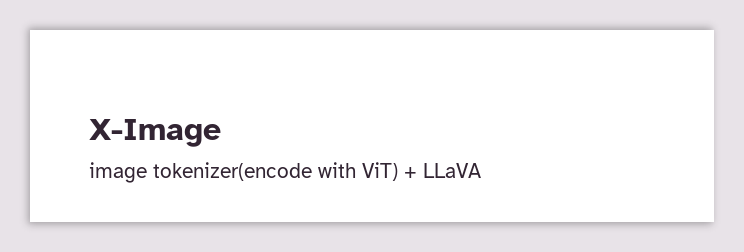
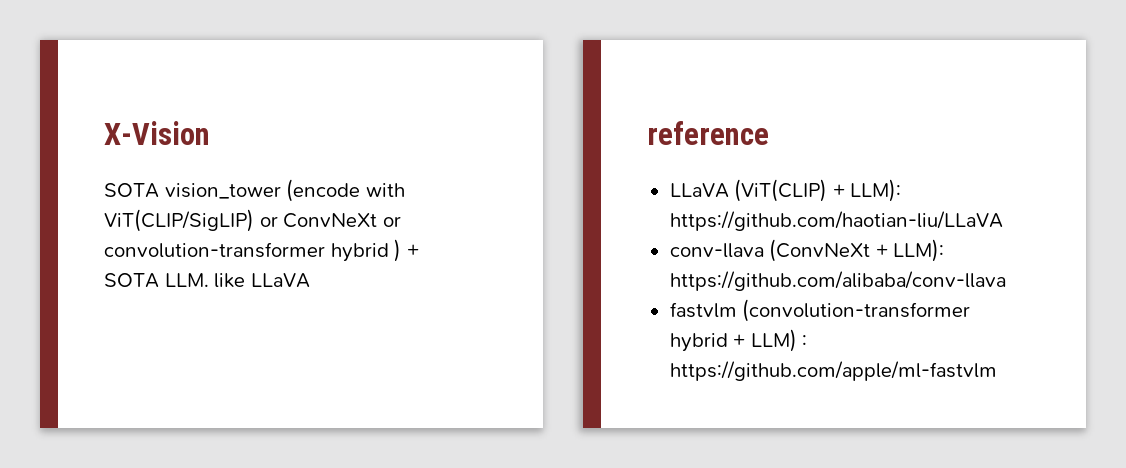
[89,119,221,147] [89,162,481,183] X-Image // image tokenizer(encode with ViT) + LLaVA -> [104,121,210,145] [104,179,405,202] [104,209,401,232] [104,239,419,262] [104,273,310,288] [647,121,769,145] [669,179,902,202] [669,211,1003,231] [669,239,945,262] [669,271,1006,291] [669,299,971,322] [669,329,808,352] [669,361,997,381] X-Vision // SOTA vision_tower (encode with ViT(CLIP/SigLIP) or ConvNeXt or convolution-transformer hybrid ) + SOTA LLM. like LLaVA // reference // LLaVA (ViT(CLIP) + LLM): https://github.com/haotian-liu/LLaVA // conv-llava (ConvNeXt + LLM): https://github.com/alibaba/conv-llava // fastvlm (convolution-transformer hybrid + LLM) : https://github.com/apple/ml-fastvlm

